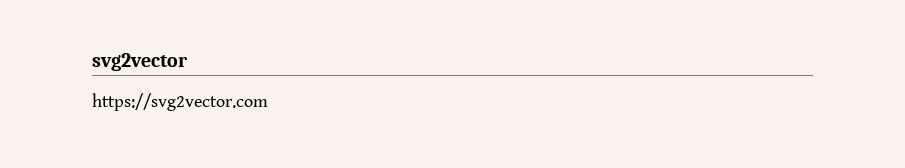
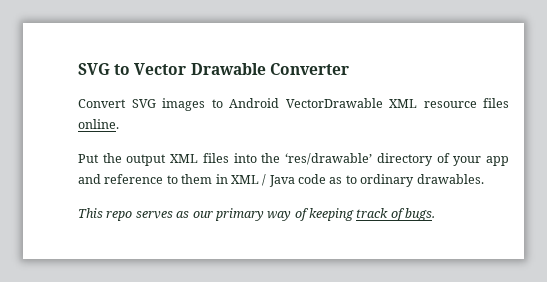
[92,53,188,71] [92,93,268,111] svg2vector // https://svg2vector.com -> [78,63,349,75] [78,98,509,111] [78,119,119,129] [78,153,510,166] [78,174,484,187] [78,208,436,221] SVG to Vector Drawable Converter // Convert SVG images to Android VectorDrawable XML resource files online. // Put the output XML files into the ‘res/drawable’ directory of your app and reference to them in XML / Java code as to ordinary drawables. // This repo serves as our primary way of keeping track of bugs.

